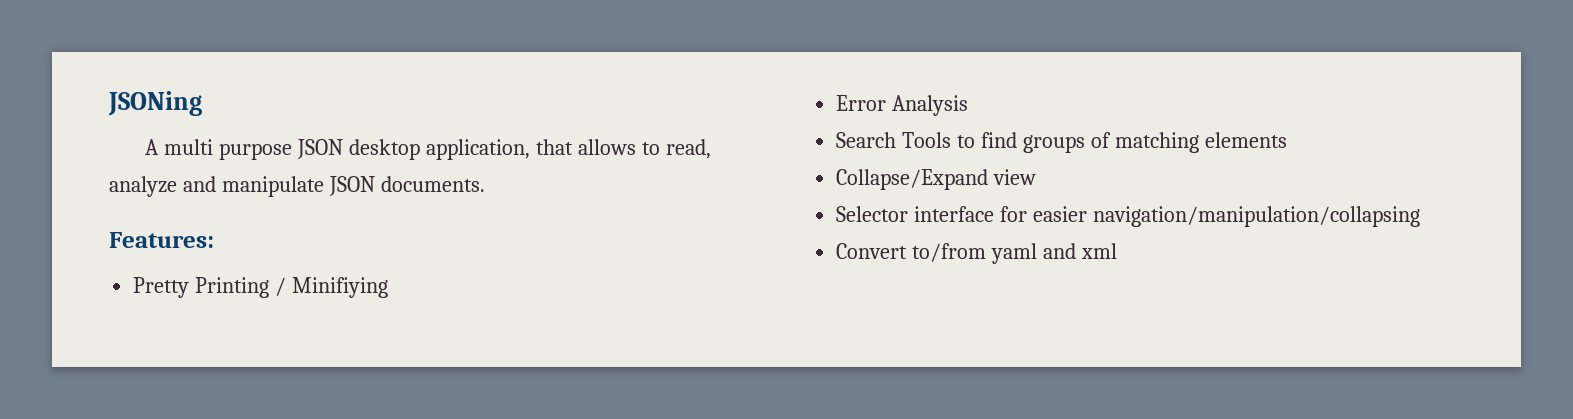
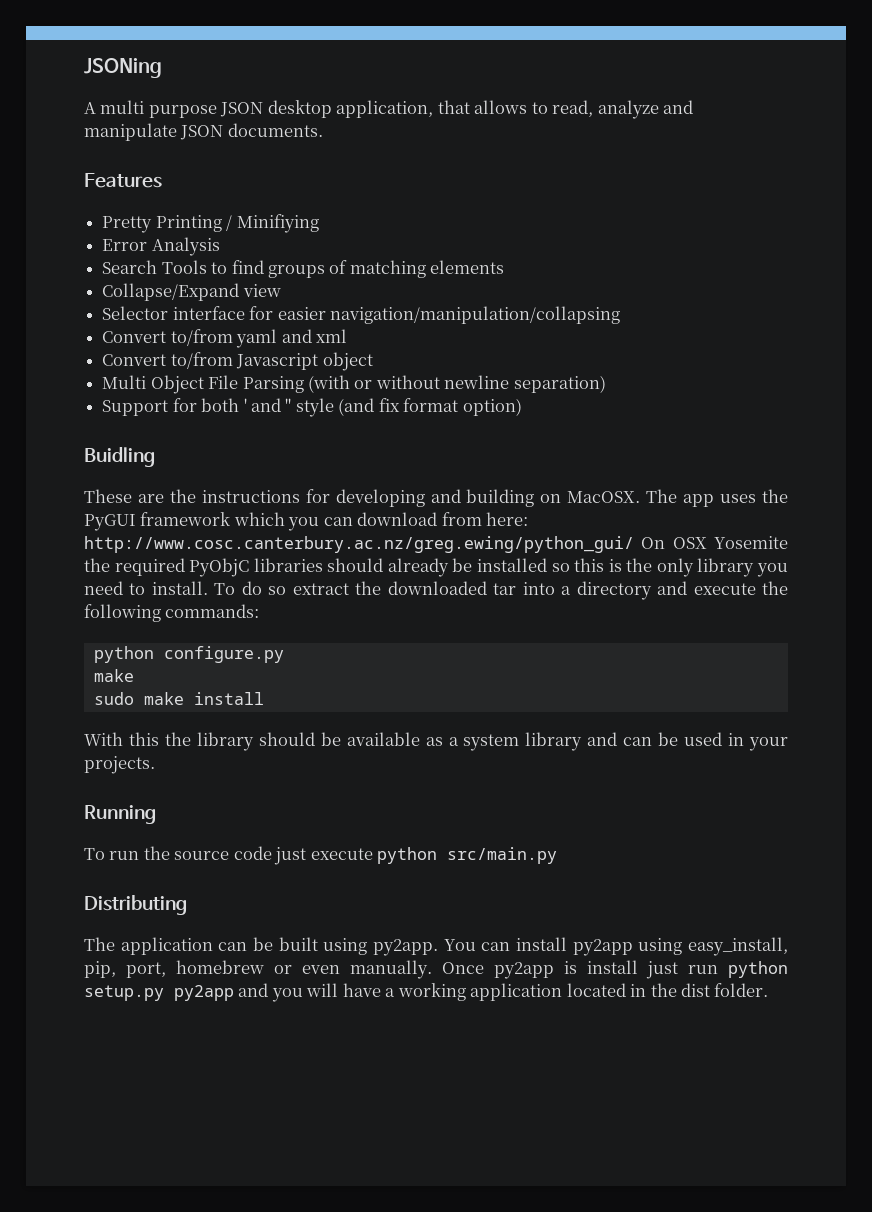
[109,232,214,248] Features: -> [84,173,162,188] Features
(1117, 251) none -> [102,352,373,371] [102,375,606,394] [102,398,522,417] [84,447,155,467] [84,489,788,507] [84,512,529,531] [84,536,789,553] [84,558,788,577] [84,581,789,600] [84,604,260,622] [93,646,284,663] [93,669,134,682] [93,692,264,705] [84,732,788,751] [84,756,155,774] [84,805,156,824] [84,846,558,865] [84,895,187,915] [84,937,788,956] [84,960,788,979] [84,983,769,1002] // Convert to/from Javascript object // Multi Object File Parsing (with or without newline separation) // Support for both ' and " style (and fix format option) // Buidling // These are the instructions for developing and building on MacOSX. The app uses the PyGUI framework which you can download from here: http://www.cosc.canterbury.ac.nz/greg.ewing/python_gui/ On OSX Yosemite the required PyObjC libraries should already be installed so this is the only library you need to install. To do so extract the downloaded tar into a directory and execute the following commands: // python configure.py // make // sudo make install // With this the library should be available as a system library and can be used in your projects. // Running // To run the source code just execute python src/main.py // Distributing // The application can be built using py2app. You can install py2app using easy_install, pip, port, homebrew or even manually. Once py2app is install just run python setup.py py2app and you will have a working application located in the dist folder.

